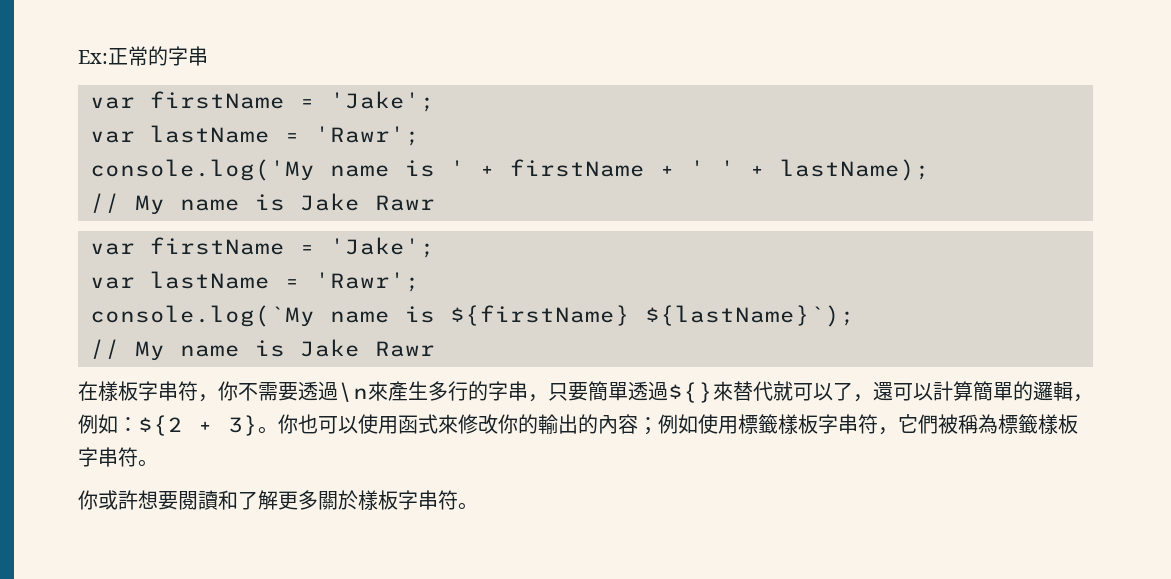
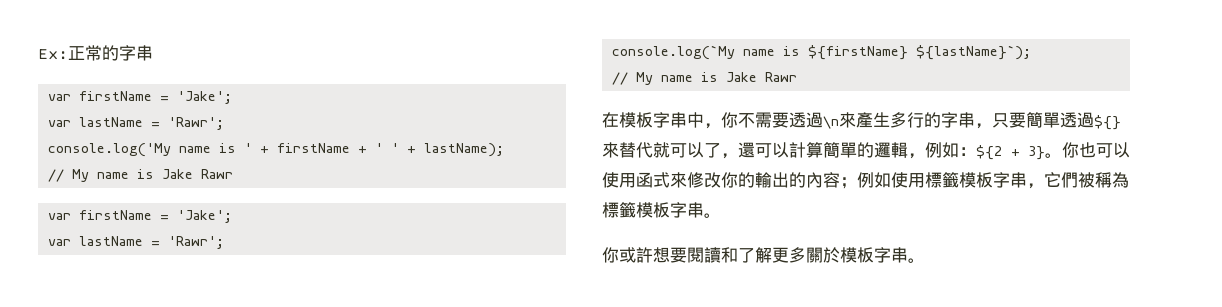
[98,381,198,401] 樣板字串符 -> [619,112,704,128] 模板字串中
[778,414,878,434] 樣板字串符 -> [959,172,1027,188] 模板字串
[1038,414,1078,434] [78,447,138,467] 樣板字串符 -> [636,202,704,218] 模板字串
[358,490,458,510] 樣板字串符 -> [840,247,908,263] 模板字串

